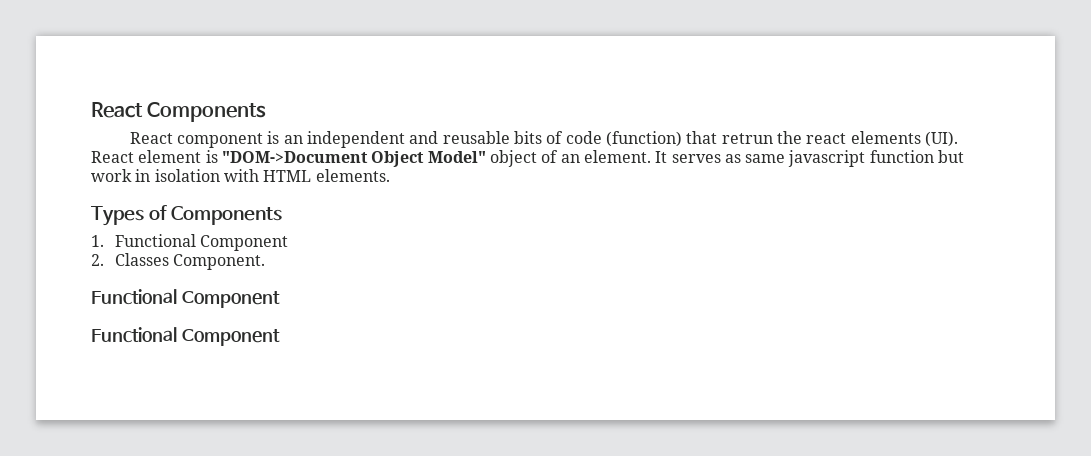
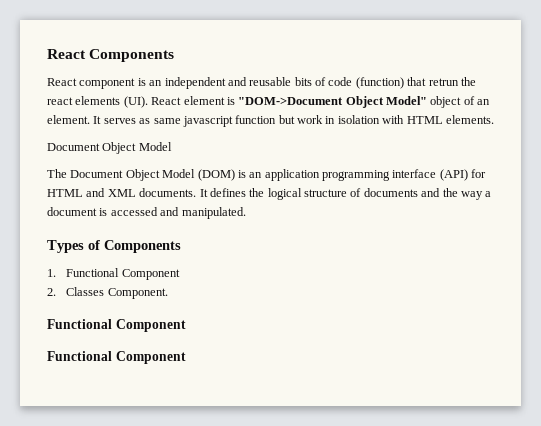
(390, 175) none -> [47,142,172,154] [47,169,487,181] [47,188,492,200] [47,207,246,219] // Document Object Model // The Document Object Model (DOM) is an application programming interface (API) for HTML and XML documents. It defines the logical structure of documents and the way a document is accessed and manipulated.

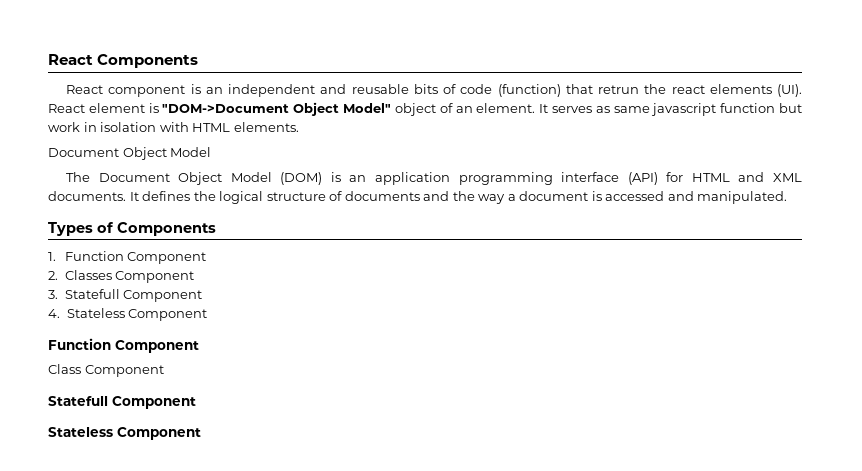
[66,268,120,277] Functional -> [64,251,124,261] Function
[107,288,168,299] [47,319,186,332] [47,351,186,364] Component. // Functional Component // Functional Component -> [115,271,195,283] [48,289,203,302] [48,308,208,321] [48,338,199,353] [48,364,164,377] [48,396,196,409] [48,427,201,440] Component // 3. Statefull Component // 4. Stateless Component // Function Component // Class Component // Statefull Component // Stateless Component

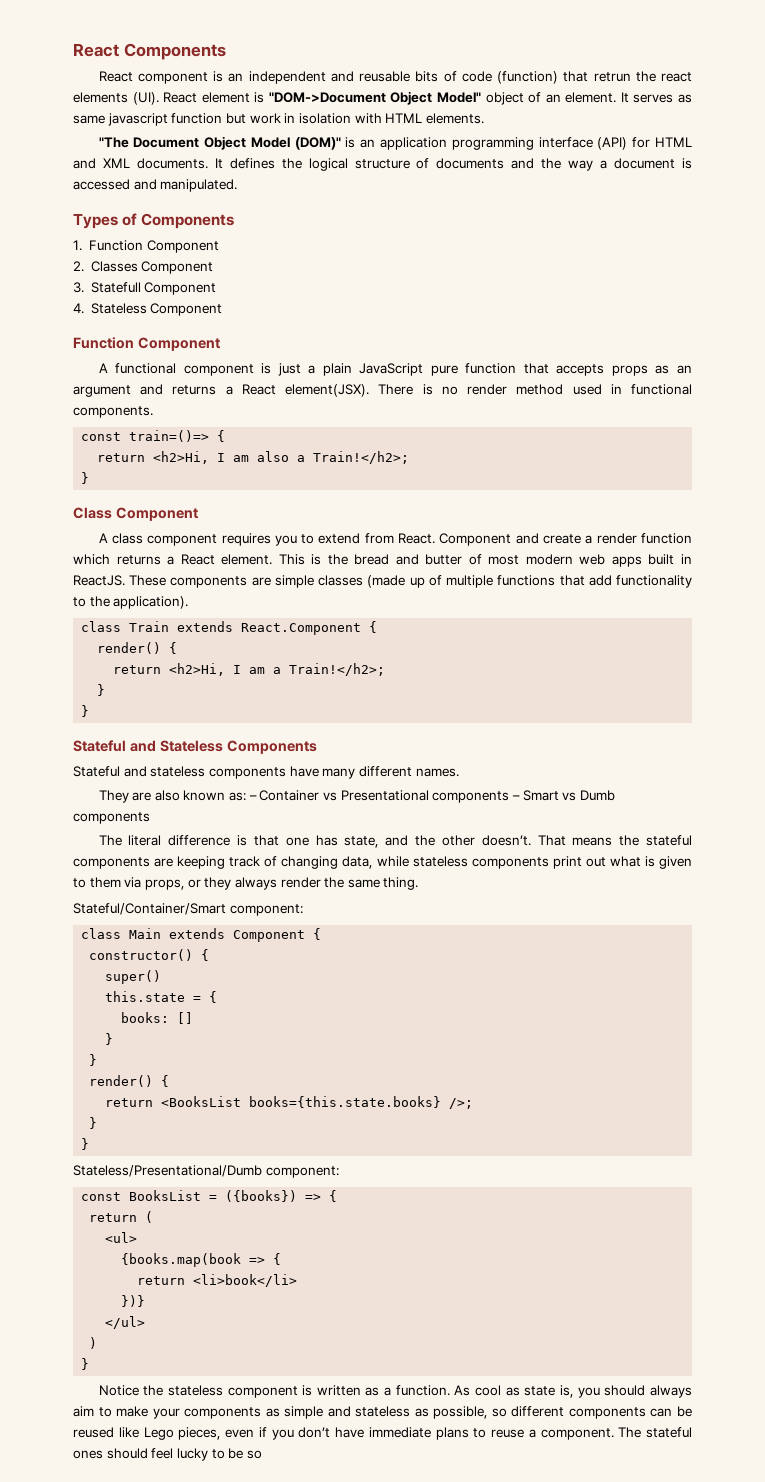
[48,147,212,160] [66,172,323,185] Document Object Model // The Document Object Model (DOM) -> [98,136,341,150] "The Document Object Model (DOM)"
[48,364,164,377] [48,396,196,409] [48,427,201,440] Class Component // Statefull Component // Stateless Component -> [98,363,693,376] [73,384,692,397] [73,406,153,418] [81,430,226,442] [97,451,410,464] [81,472,90,484] [73,507,198,521] [98,533,693,546] [73,554,692,567] [73,575,692,588] [73,596,189,609] [81,621,378,635] [97,642,178,654] [113,663,386,676] [97,684,106,696] [81,705,90,717] [73,740,317,754] [73,766,459,779] [98,790,615,803] [73,812,150,824] [98,835,692,848] [73,856,692,869] [73,877,419,890] [73,903,303,916] [81,928,322,942] [89,949,210,961] [105,970,162,984] [105,991,218,1003] [121,1012,194,1024] [105,1033,114,1045] [89,1054,98,1066] [89,1075,170,1087] [105,1096,474,1109] [89,1117,98,1129] [81,1138,90,1150] [73,1165,339,1178] [81,1190,338,1202] [89,1211,154,1223] [105,1232,138,1243] [121,1253,282,1267] [137,1274,298,1287] [121,1295,146,1307] [105,1316,146,1329] [89,1337,98,1349] [81,1358,90,1370] [98,1385,693,1398] [73,1406,693,1419] [73,1427,692,1440] [73,1448,262,1461] A functional component is just a plain JavaScript pure function that accepts props as an argument and returns a React element(JSX). There is no render method used in functional components. // const train=()=> { // return <h2>Hi, I am also a Train!</h2>; // } // Class Component // A class component requires you to extend from React. Component and create a render function which returns a React element. This is the bread and butter of most modern web apps built in ReactJS. These components are simple classes (made up of multiple functions that add functionality to the application). // class Train extends React.Component { // render() { // return <h2>Hi, I am a Train!</h2>; // } // } // Stateful and Stateless Components // Stateful and stateless components have many different names. // They are also known as: – Container vs Presentational components – Smart vs Dumb components // The literal difference is that one has state, and the other doesn’t. That means the stateful components are keeping track of changing data, while stateless components print out what is given to them via props, or they always render the same thing. // Stateful/Container/Smart component: // class Main extends Component { // constructor() { // super() // this.state = { // books: [] // } // } // render() { // return <BooksList books={this.state.books} />; // } // } // Stateless/Presentational/Dumb component: // const BooksList = ({books}) => { // return ( // <ul> // {books.map(book => { // return <li>book</li> // })} // </ul> // ) // } // Notice the stateless component is written as a function. As cool as state is, you should always aim to make your components as simple and stateless as possible, so different components can be reused like Lego pieces, even if you don’t have immediate plans to reuse a component. The stateful ones should feel lucky to be so

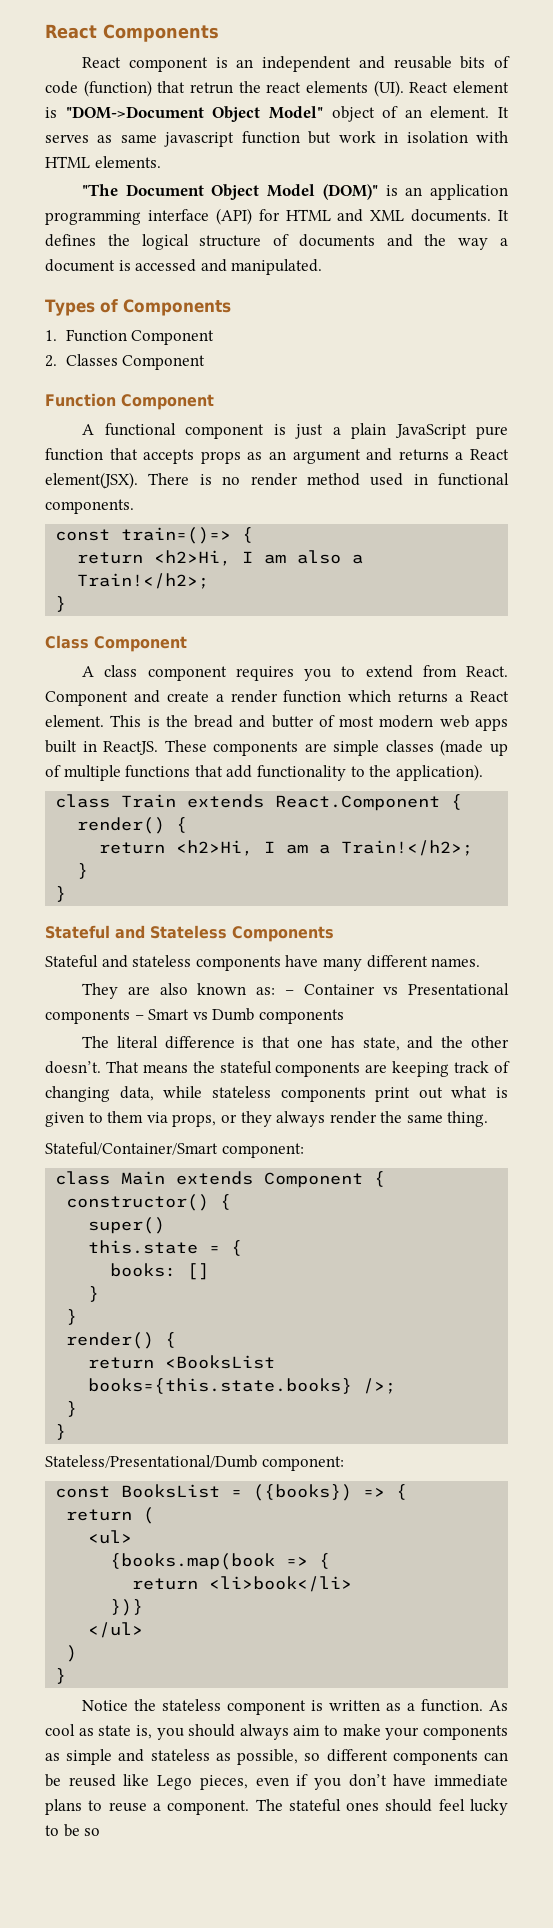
[73,282,217,295] [73,303,223,316] // 3. Statefull Component // 4. Stateless Component -> (206, 362) none

